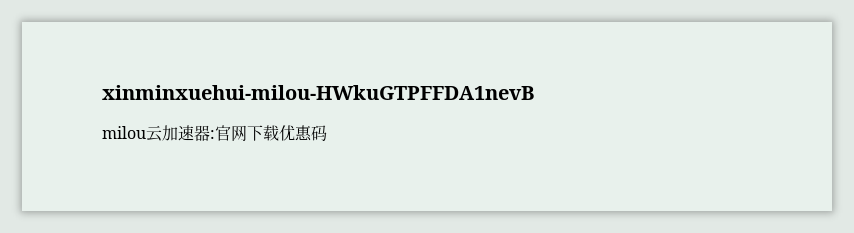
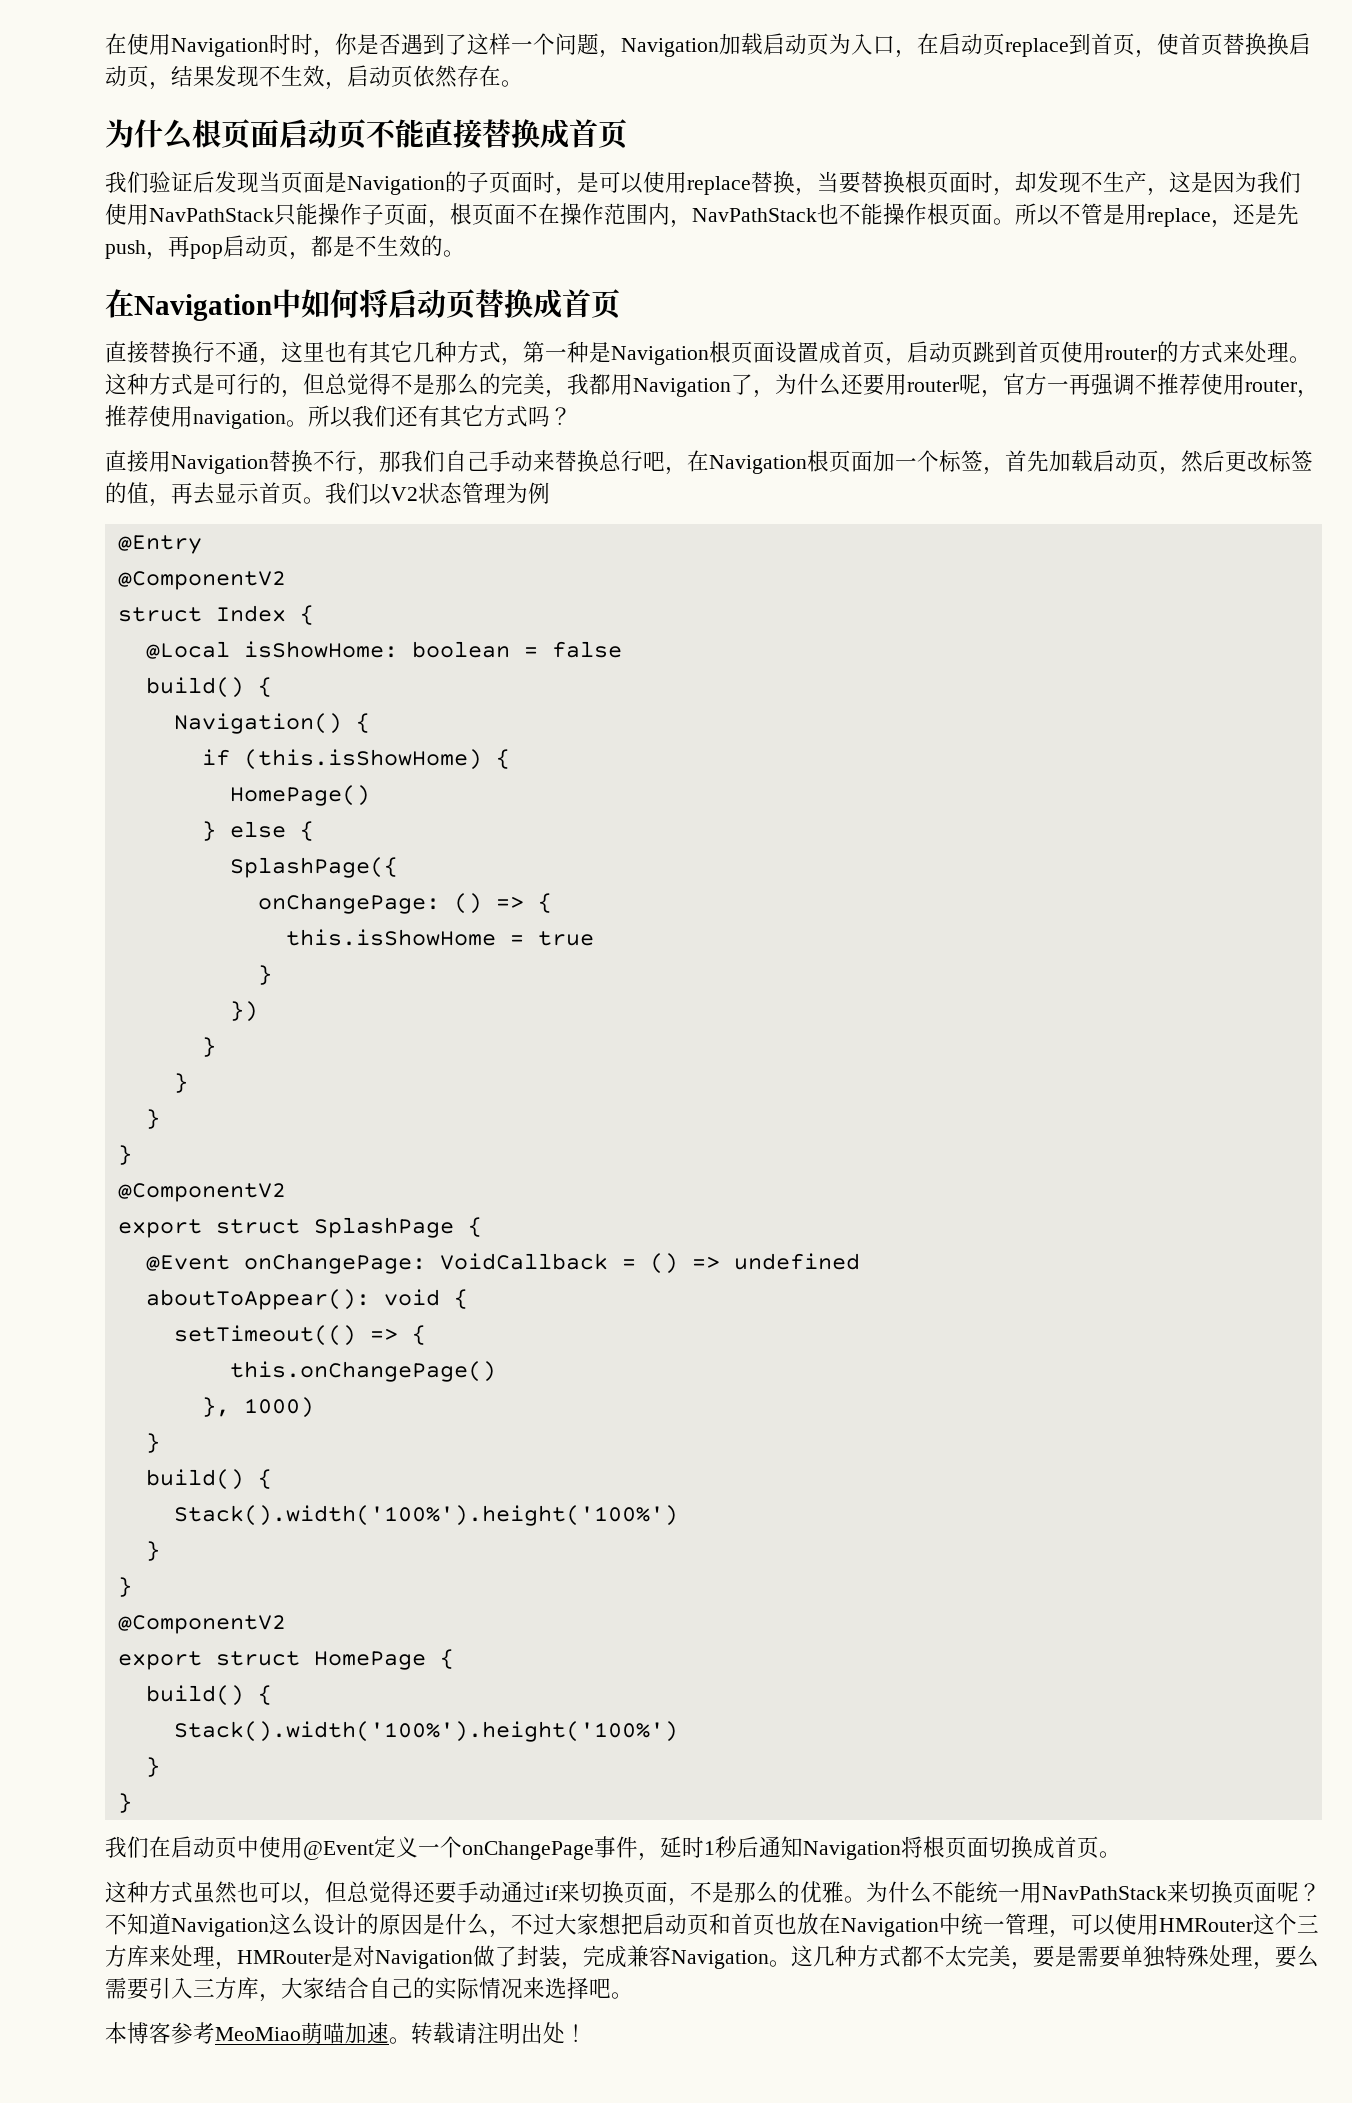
[102,85,534,100] [102,125,327,142] xinminxuehui-milou-HWkuGTPFFDA1nevB // milou云加速器:官网下载优惠码 -> [105,33,1311,58] [105,65,523,90] [105,119,627,150] [105,171,1301,196] [105,203,1299,228] [105,235,465,260] [105,289,620,321] [105,341,1311,366] [105,373,1319,398] [105,405,572,429] [105,450,1313,475] [105,482,550,507] [117,535,202,554] [117,571,286,590] [117,605,314,625] [145,641,622,659] [145,677,272,698] [173,713,370,734] [201,749,510,770] [229,785,370,806] [201,821,314,841] [229,857,398,878] [257,893,552,914] [285,929,594,946] [257,965,272,985] [229,1001,258,1022] [201,1037,216,1057] [173,1073,188,1093] [145,1109,160,1129] [117,1145,132,1165] [117,1183,286,1202] [117,1217,482,1238] [145,1253,860,1274] [145,1289,468,1310] [173,1325,426,1346] [229,1361,496,1382] [201,1397,314,1418] [145,1433,160,1453] [145,1469,272,1490] [173,1505,678,1526] [145,1541,160,1561] [117,1577,132,1597] [117,1615,286,1634] [117,1649,454,1670] [145,1685,272,1706] [173,1721,678,1742] [145,1757,160,1777] [117,1793,132,1813] [105,1836,1121,1861] [105,1881,1321,1906] [105,1913,1319,1938] [105,1945,1319,1970] [105,1977,633,2002] [105,2022,587,2045] 在使用Navigation时时，你是否遇到了这样一个问题，Navigation加载启动页为入口，在启动页replace到首页，使首页替换换启动页，结果发现不生效，启动页依然存在。 // 为什么根页面启动页不能直接替换成首页 // 我们验证后发现当页面是Navigation的子页面时，是可以使用replace替换，当要替换根页面时，却发现不生产，这是因为我们使用NavPathStack只能操作子页面，根页面不在操作范围内，NavPathStack也不能操作根页面。所以不管是用replace，还是先push，再pop启动页，都是不生效的。 // 在Navigation中如何将启动页替换成首页 // 直接替换行不通，这里也有其它几种方式，第一种是Navigation根页面设置成首页，启动页跳到首页使用router的方式来处理。这种方式是可行的，但总觉得不是那么的完美，我都用Navigation了，为什么还要用router呢，官方一再强调不推荐使用router，推荐使用navigation。所以我们还有其它方式吗？ // 直接用Navigation替换不行，那我们自己手动来替换总行吧，在Navigation根页面加一个标签，首先加载启动页，然后更改标签的值，再去显示首页。我们以V2状态管理为例 // @Entry // @ComponentV2 // struct Index { // @Local isShowHome: boolean = false // build() { // Navigation() { // if (this.isShowHome) { // HomePage() // } else { // SplashPage({ // onChangePage: () => { // this.isShowHome = true // } // }) // } // } // } // } // @ComponentV2 // export struct SplashPage { // @Event onChangePage: VoidCallback = () => undefined // aboutToAppear(): void { // setTimeout(() => { // this.onChangePage() // }, 1000) // } // build() { // Stack().width('100%').height('100%') // } // } // @ComponentV2 // export struct HomePage { // build() { // Stack().width('100%').height('100%') // } // } // 我们在启动页中使用@Event定义一个onChangePage事件，延时1秒后通知Navigation将根页面切换成首页。 // 这种方式虽然也可以，但总觉得还要手动通过if来切换页面，不是那么的优雅。为什么不能统一用NavPathStack来切换页面呢？不知道Navigation这么设计的原因是什么，不过大家想把启动页和首页也放在Navigation中统一管理，可以使用HMRouter这个三方库来处理，HMRouter是对Navigation做了封装，完成兼容Navigation。这几种方式都不太完美，要是需要单独特殊处理，要么需要引入三方库，大家结合自己的实际情况来选择吧。 // 本博客参考MeoMiao萌喵加速。转载请注明出处！

